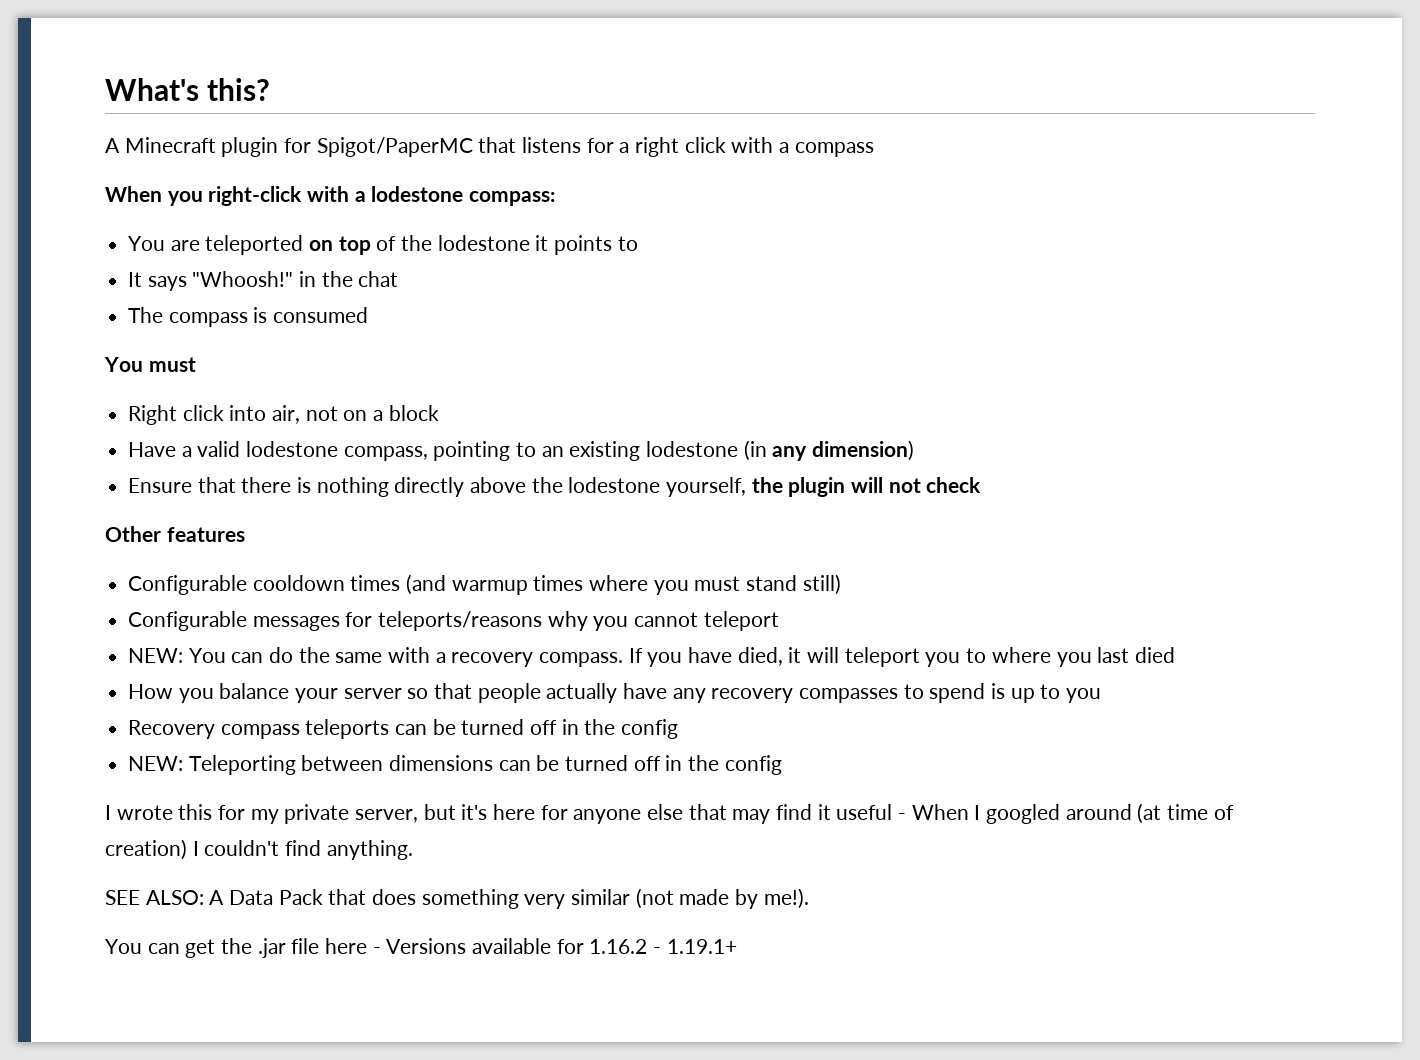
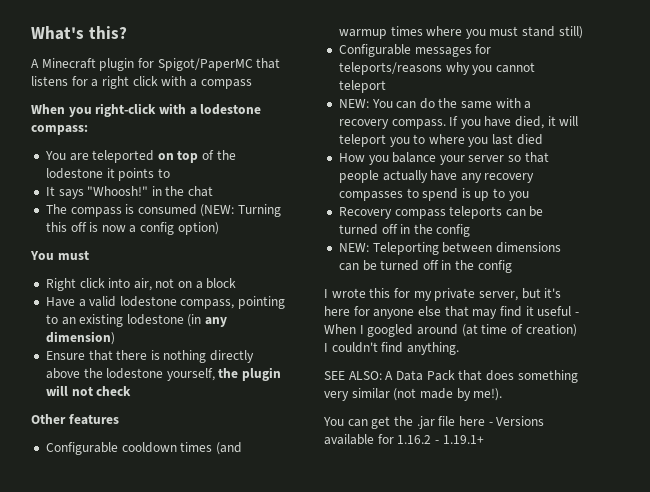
(369, 315) none -> [200,204,282,217] [45,222,219,235] (NEW: Turning this off is now a config option)

